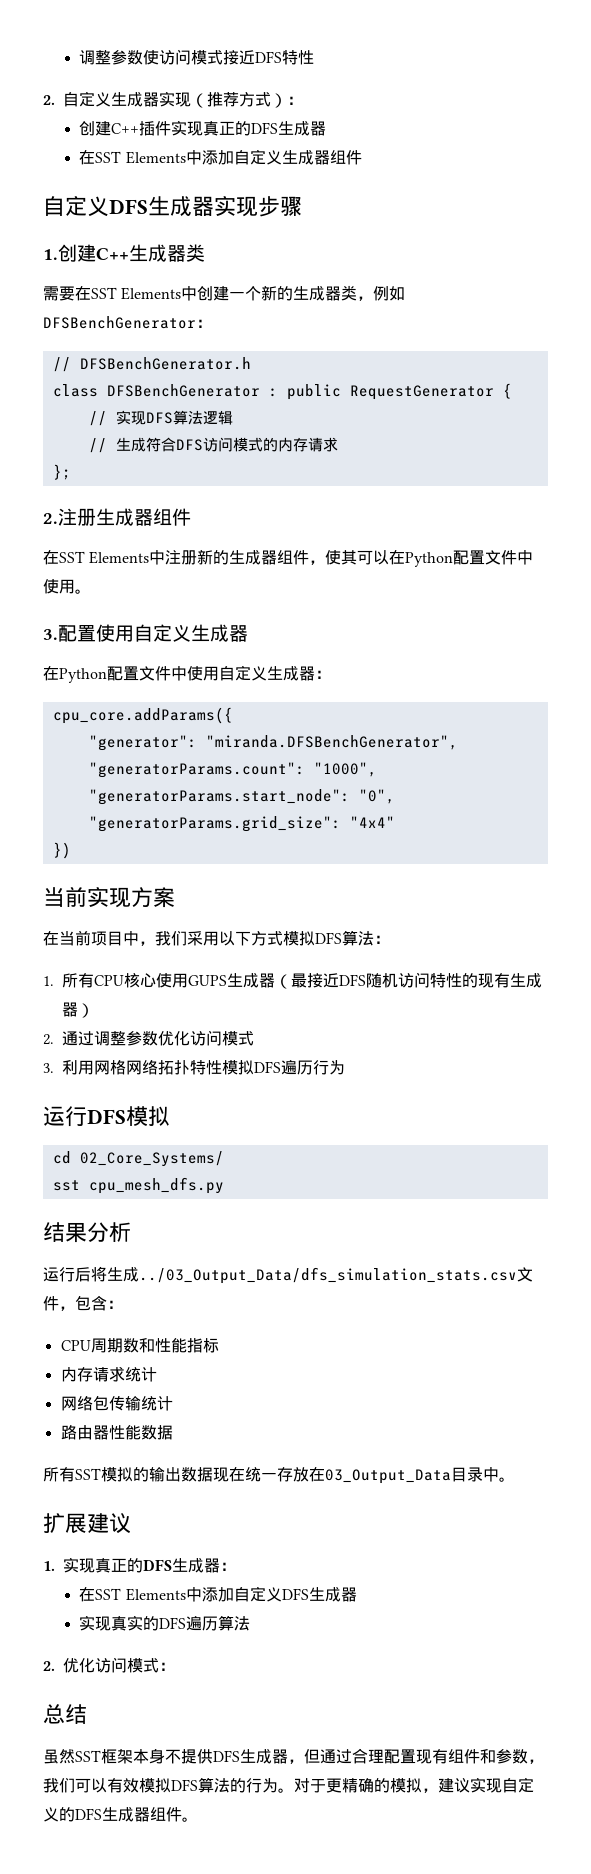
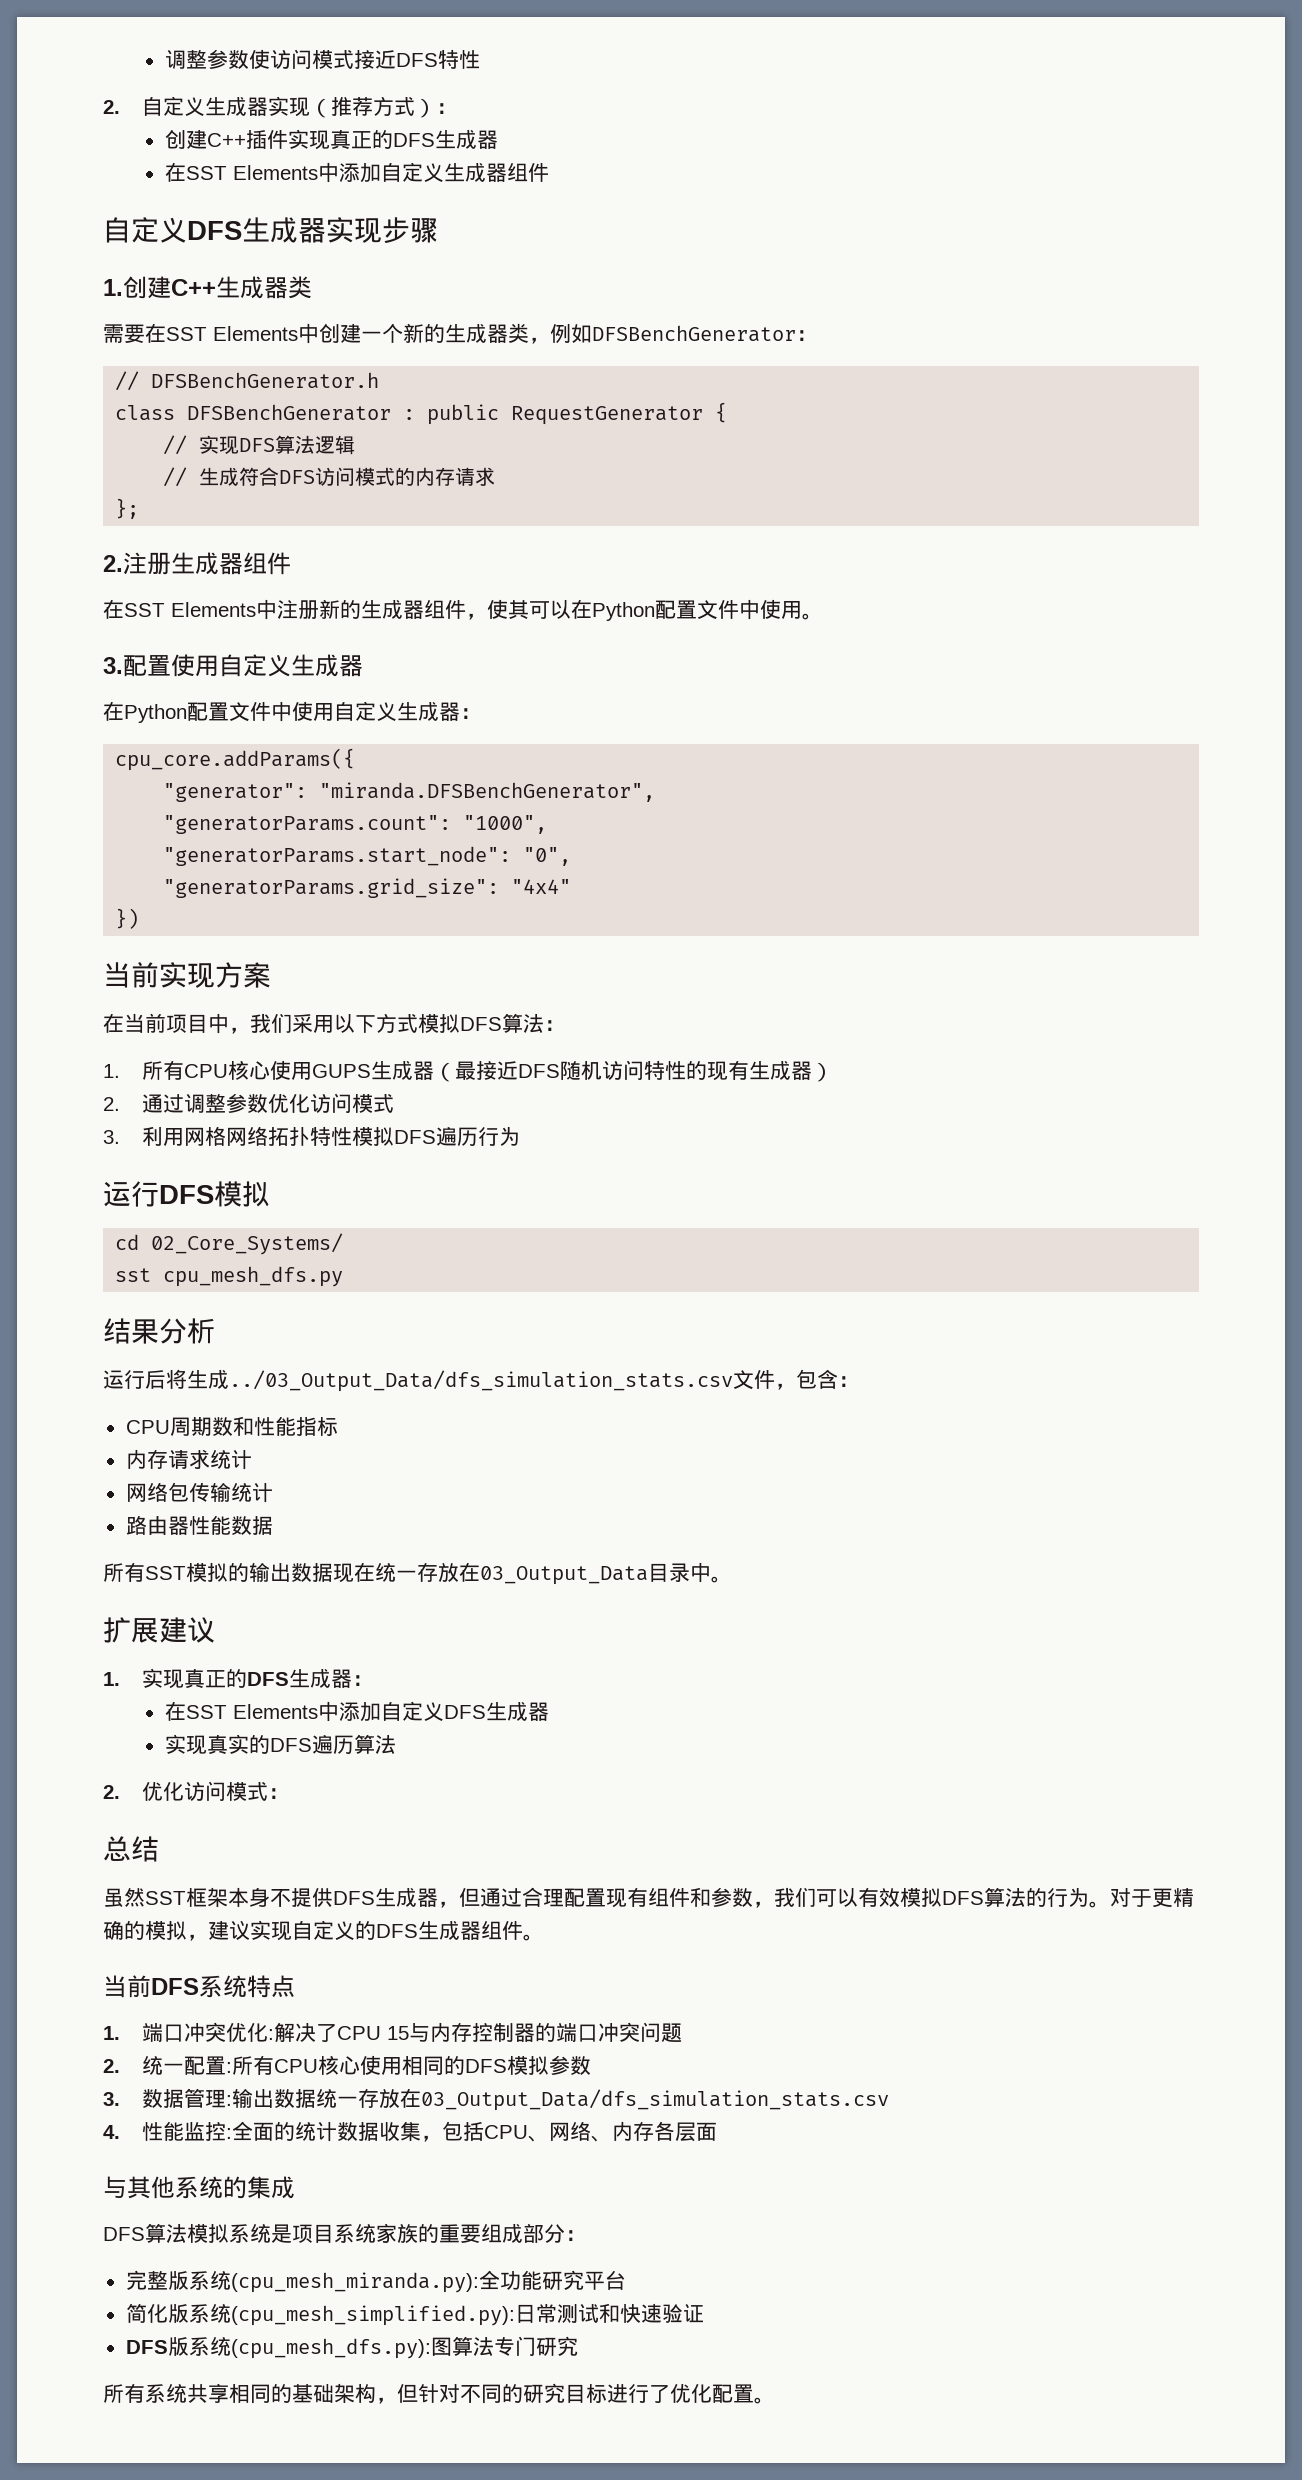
(198, 1819) none -> [103,1975,295,1998] [103,2022,683,2043] [103,2055,592,2076] [103,2088,890,2111] [103,2121,718,2142] [103,2176,295,2199] [103,2223,586,2243] [125,2270,626,2293] [125,2303,704,2326] [125,2336,578,2359] [103,2383,775,2404] // 当前DFS系统特点 // 1.端口冲突优化:解决了CPU 15与内存控制器的端口冲突问题 // 2.统一配置:所有CPU核心使用相同的DFS模拟参数 // 3.数据管理:输出数据统一存放在03_Output_Data/dfs_simulation_stats.csv // 4.性能监控:全面的统计数据收集，包括CPU、网络、内存各层面 // 与其他系统的集成 // DFS算法模拟系统是项目系统家族的重要组成部分： // 完整版系统(cpu_mesh_miranda.py):全功能研究平台 // 简化版系统(cpu_mesh_simplified.py):日常测试和快速验证 // DFS版系统(cpu_mesh_dfs.py):图算法专门研究 // 所有系统共享相同的基础架构，但针对不同的研究目标进行了优化配置。

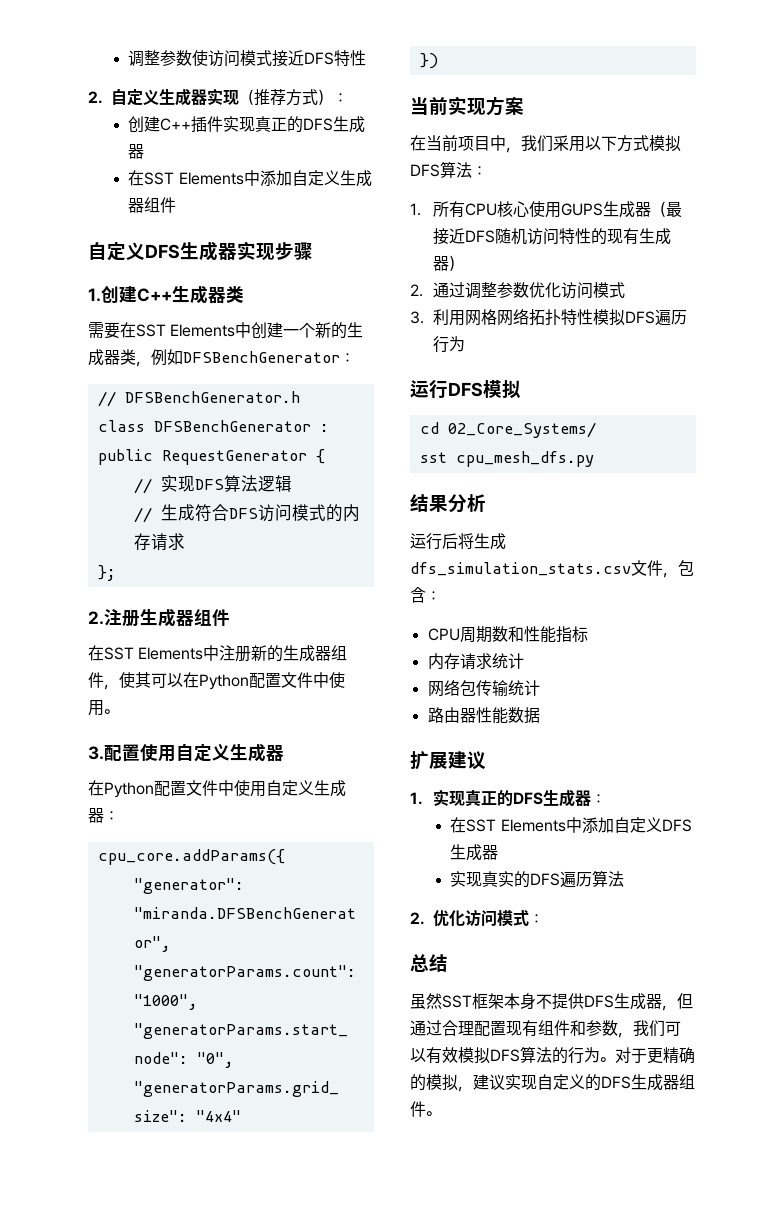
[229,1370,733,1392] ../03_Output_Data/dfs_simulation_stats.csv -> [410,562,631,576] dfs_simulation_stats.csv
[103,1562,732,1585] // 所有SST模拟的输出数据现在统一存放在03_Output_Data目录中。 -> (540, 715) none
[103,1975,295,1998] [103,2022,683,2043] [103,2055,592,2076] [103,2088,890,2111] [103,2121,718,2142] [103,2176,295,2199] [103,2223,586,2243] [125,2270,626,2293] [125,2303,704,2326] [125,2336,578,2359] [103,2383,775,2404] // 当前DFS系统特点 // 1.端口冲突优化:解决了CPU 15与内存控制器的端口冲突问题 // 2.统一配置:所有CPU核心使用相同的DFS模拟参数 // 3.数据管理:输出数据统一存放在03_Output_Data/dfs_simulation_stats.csv // 4.性能监控:全面的统计数据收集，包括CPU、网络、内存各层面 // 与其他系统的集成 // DFS算法模拟系统是项目系统家族的重要组成部分： // 完整版系统(cpu_mesh_miranda.py):全功能研究平台 // 简化版系统(cpu_mesh_simplified.py):日常测试和快速验证 // DFS版系统(cpu_mesh_dfs.py):图算法专门研究 // 所有系统共享相同的基础架构，但针对不同的研究目标进行了优化配置。 -> (441, 1113) none

